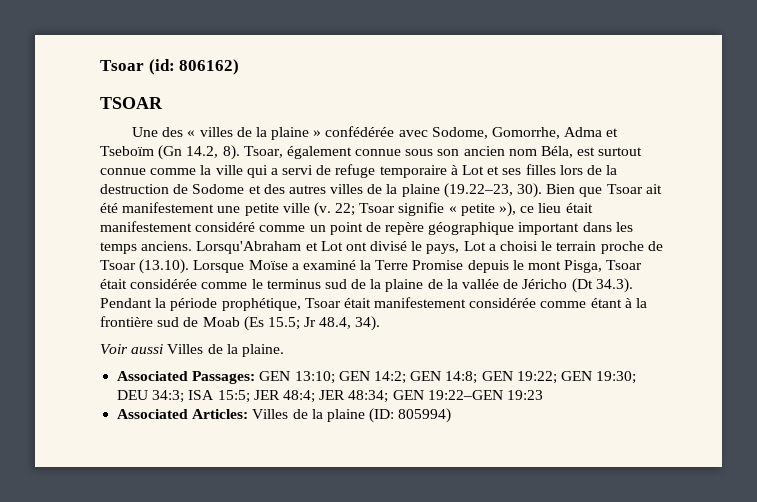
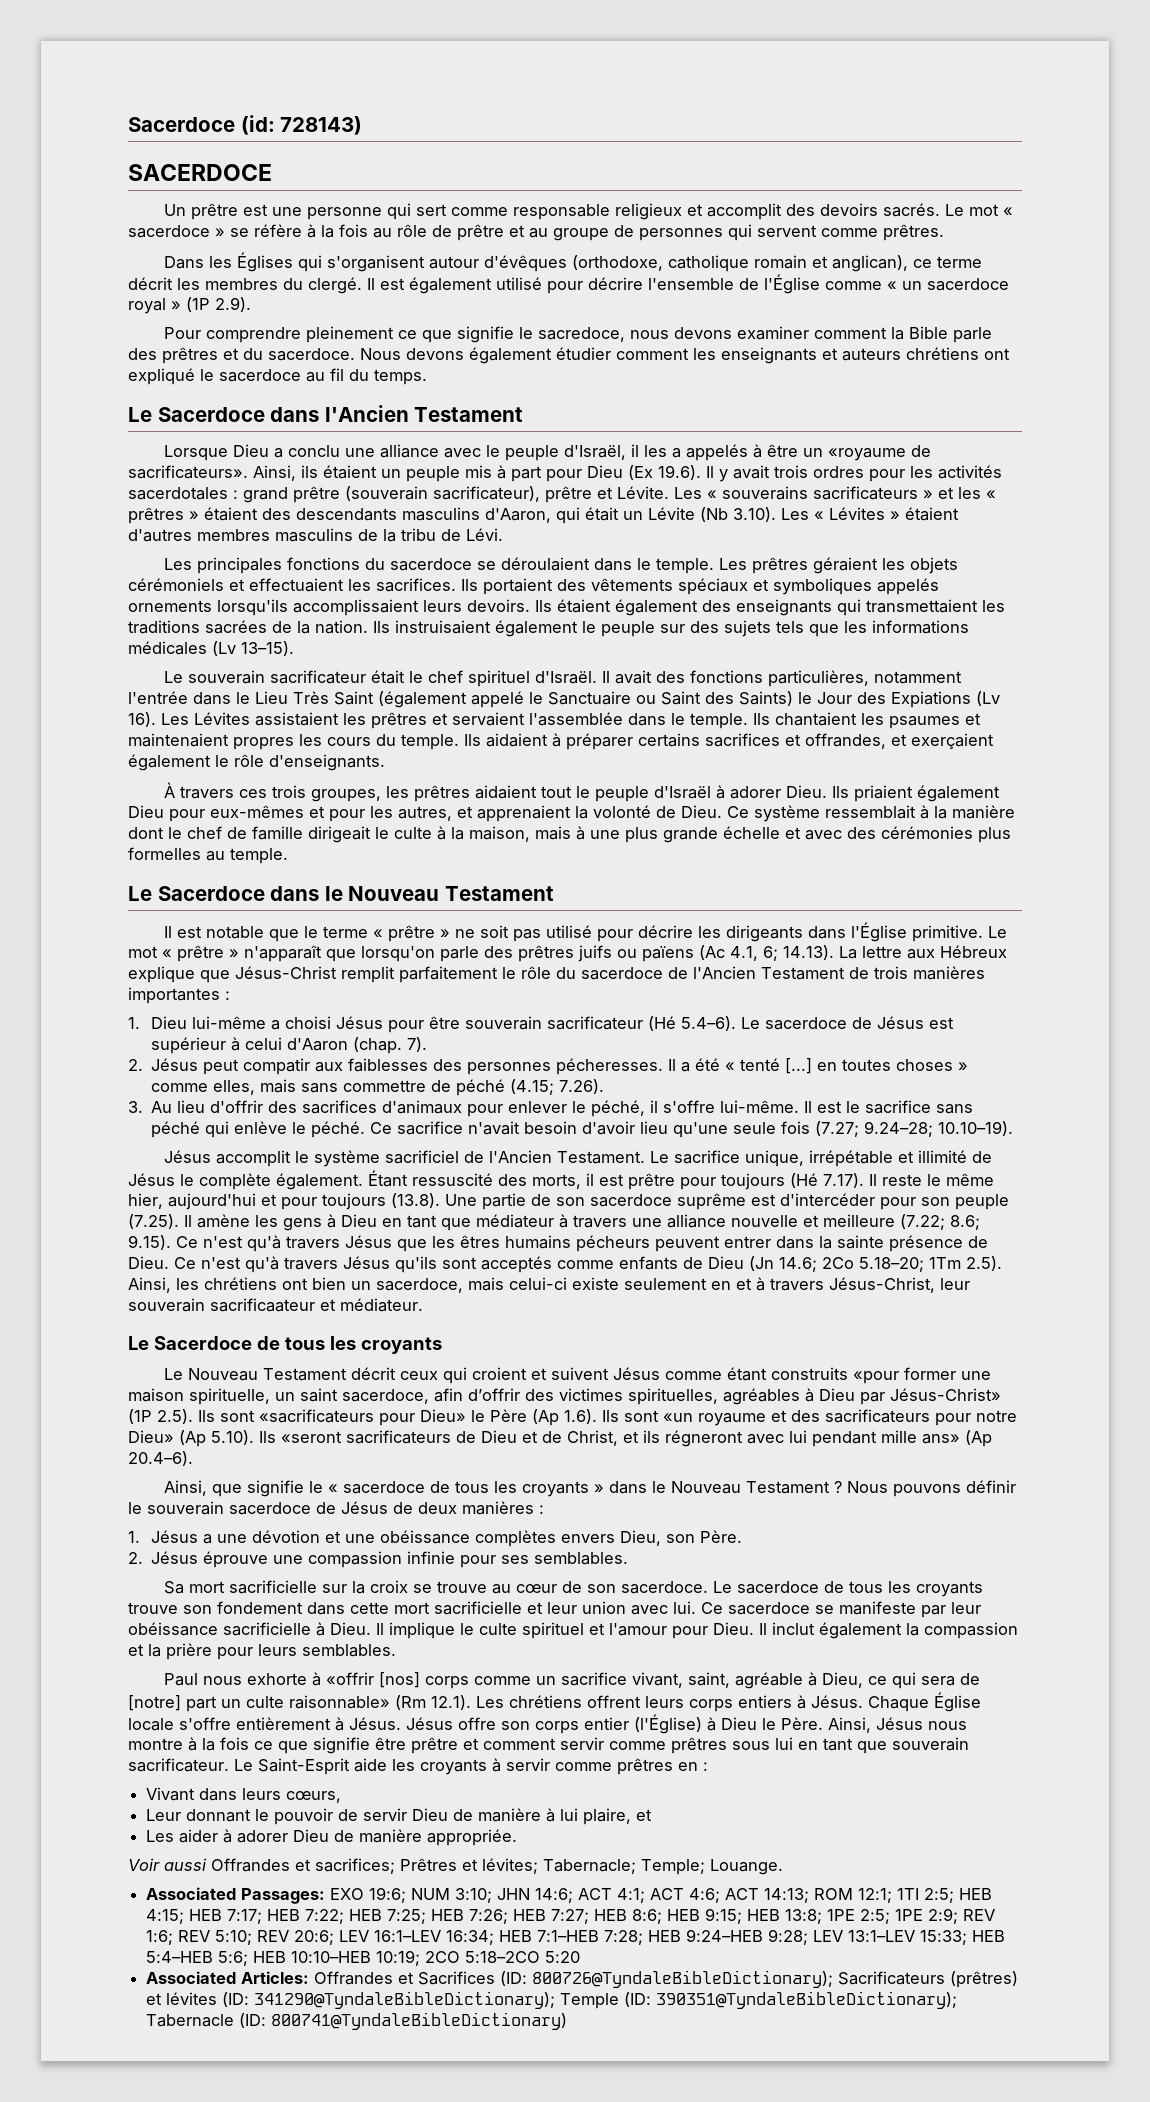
[100,59,240,75] [100,97,163,109] [131,126,619,140] [100,145,643,160] [100,164,618,178] [100,183,662,198] [100,202,593,217] [100,221,633,235] [100,241,663,254] [100,259,643,274] [100,278,633,293] [100,297,648,311] [100,316,381,331] [100,344,284,357] [117,371,637,384] [117,390,543,403] [117,408,452,423] Tsoar (id: 806162) // TSOAR // Une des « villes de la plaine » confédérée avec Sodome, Gomorrhe, Adma et Tseboïm (Gn 14.2, 8). Tsoar, également connue sous son ancien nom Béla, est surtout connue comme la ville qui a servi de refuge temporaire à Lot et ses filles lors de la destruction de Sodome et des autres villes de la plaine (19.22–23, 30). Bien que Tsoar ait été manifestement une petite ville (v. 22; Tsoar signifie « petite »), ce lieu était manifestement considéré comme un point de repère géographique important dans les temps anciens. Lorsqu'Abraham et Lot ont divisé le pays, Lot a choisi le terrain proche de Tsoar (13.10). Lorsque Moïse a examiné la Terre Promise depuis le mont Pisga, Tsoar était considérée comme le terminus sud de la plaine de la vallée de Jéricho (Dt 34.3). Pendant la période prophétique, Tsoar était manifestement considérée comme étant à la frontière sud de Moab (Es 15.5; Jr 48.4, 34). // Voir aussi Villes de la plaine. // Associated Passages: GEN 13:10; GEN 14:2; GEN 14:8; GEN 19:22; GEN 19:30; DEU 34:3; ISA 15:5; JER 48:4; JER 48:34; GEN 19:22–GEN 19:23 // Associated Articles: Villes de la plaine (ID: 805994) -> [128,115,363,135] [128,164,272,181] [164,203,1014,220] [128,224,944,241] [164,252,983,272] [128,274,1009,294] [128,297,251,314] [164,326,993,343] [128,347,1010,364] [128,368,427,385] [128,405,524,422] [164,444,932,461] [128,465,1002,482] [128,486,996,503] [128,507,959,524] [128,528,503,542] [164,557,959,574] [128,578,939,595] [128,599,1005,616] [128,620,969,637] [128,641,294,656] [164,670,963,687] [128,691,1000,708] [128,712,981,729] [128,733,994,750] [128,754,385,771] [164,782,1001,802] [128,805,1015,822] [128,826,1011,843] [128,847,288,864] [128,886,554,901] [164,922,1008,942] [128,945,1007,962] [128,966,985,983] [128,987,230,1004] [128,1016,954,1033] [150,1037,427,1054] [128,1058,969,1075] [151,1079,605,1096] [128,1100,974,1117] [151,1121,1014,1138] [164,1150,993,1167] [128,1170,994,1190] [128,1193,1009,1210] [128,1214,980,1231] [128,1235,988,1252] [128,1256,1002,1273] [128,1277,970,1293] [128,1298,423,1312] [128,1336,442,1354] [164,1367,992,1384] [128,1388,1001,1405] [128,1409,1017,1426] [128,1430,992,1447] [128,1451,193,1466] [164,1480,1017,1497] [128,1501,544,1515] [128,1530,742,1547] [128,1551,629,1568] [164,1580,984,1597] [128,1601,981,1618] [128,1622,1018,1639] [128,1643,396,1660] [164,1672,981,1689] [128,1692,981,1712] [128,1714,967,1734] [128,1737,969,1754] [128,1758,708,1775] [146,1787,342,1803] [146,1808,653,1825] [146,1829,518,1846] [128,1858,783,1875] [146,1887,993,1904] [146,1908,996,1924] [146,1929,1006,1945] [146,1950,581,1966] [146,1970,1019,1988] [146,1991,958,2009] [146,2012,568,2030] Sacerdoce (id: 728143) // SACERDOCE // Un prêtre est une personne qui sert comme responsable religieux et accomplit des devoirs sacrés. Le mot « sacerdoce » se réfère à la fois au rôle de prêtre et au groupe de personnes qui servent comme prêtres. // Dans les Églises qui s'organisent autour d'évêques (orthodoxe, catholique romain et anglican), ce terme décrit les membres du clergé. Il est également utilisé pour décrire l'ensemble de l'Église comme « un sacerdoce royal » (1P 2.9). // Pour comprendre pleinement ce que signifie le sacredoce, nous devons examiner comment la Bible parle des prêtres et du sacerdoce. Nous devons également étudier comment les enseignants et auteurs chrétiens ont expliqué le sacerdoce au fil du temps. // Le Sacerdoce dans l'Ancien Testament // Lorsque Dieu a conclu une alliance avec le peuple d'Israël, il les a appelés à être un «royaume de sacrificateurs». Ainsi, ils étaient un peuple mis à part pour Dieu (Ex 19.6). Il y avait trois ordres pour les activités sacerdotales : grand prêtre (souverain sacrificateur), prêtre et Lévite. Les « souverains sacrificateurs » et les « prêtres » étaient des descendants masculins d'Aaron, qui était un Lévite (Nb 3.10). Les « Lévites » étaient d'autres membres masculins de la tribu de Lévi. // Les principales fonctions du sacerdoce se déroulaient dans le temple. Les prêtres géraient les objets cérémoniels et effectuaient les sacrifices. Ils portaient des vêtements spéciaux et symboliques appelés ornements lorsqu'ils accomplissaient leurs devoirs. Ils étaient également des enseignants qui transmettaient les traditions sacrées de la nation. Ils instruisaient également le peuple sur des sujets tels que les informations médicales (Lv 13–15). // Le souverain sacrificateur était le chef spirituel d'Israël. Il avait des fonctions particulières, notamment l'entrée dans le Lieu Très Saint (également appelé le Sanctuaire ou Saint des Saints) le Jour des Expiations (Lv 16). Les Lévites assistaient les prêtres et servaient l'assemblée dans le temple. Ils chantaient les psaumes et maintenaient propres les cours du temple. Ils aidaient à préparer certains sacrifices et offrandes, et exerçaient également le rôle d'enseignants. // À travers ces trois groupes, les prêtres aidaient tout le peuple d'Israël à adorer Dieu. Ils priaient également Dieu pour eux-mêmes et pour les autres, et apprenaient la volonté de Dieu. Ce système ressemblait à la manière dont le chef de famille dirigeait le culte à la maison, mais à une plus grande échelle et avec des cérémonies plus formelles au temple. // Le Sacerdoce dans le Nouveau Testament // Il est notable que le terme « prêtre » ne soit pas utilisé pour décrire les dirigeants dans l'Église primitive. Le mot « prêtre » n'apparaît que lorsqu'on parle des prêtres juifs ou païens (Ac 4.1, 6; 14.13). La lettre aux Hébreux explique que Jésus-Christ remplit parfaitement le rôle du sacerdoce de l'Ancien Testament de trois manières importantes : // 1. Dieu lui-même a choisi Jésus pour être souverain sacrificateur (Hé 5.4–6). Le sacerdoce de Jésus est supérieur à celui d'Aaron (chap. 7). // 2. Jésus peut compatir aux faiblesses des personnes pécheresses. Il a été « tenté [...] en toutes choses » comme elles, mais sans commettre de péché (4.15; 7.26). // 3. Au lieu d'offrir des sacrifices d'animaux pour enlever le péché, il s'offre lui-même. Il est le sacrifice sans péché qui enlève le péché. Ce sacrifice n'avait besoin d'avoir lieu qu'une seule fois (7.27; 9.24–28; 10.10–19). // Jésus accomplit le système sacrificiel de l'Ancien Testament. Le sacrifice unique, irrépétable et illimité de Jésus le complète également. Étant ressuscité des morts, il est prêtre pour toujours (Hé 7.17). Il reste le même hier, aujourd'hui et pour toujours (13.8). Une partie de son sacerdoce suprême est d'intercéder pour son peuple (7.25). Il amène les gens à Dieu en tant que médiateur à travers une alliance nouvelle et meilleure (7.22; 8.6; 9.15). Ce n'est qu'à travers Jésus que les êtres humains pécheurs peuvent entrer dans la sainte présence de Dieu. Ce n'est qu'à travers Jésus qu'ils sont acceptés comme enfants de Dieu (Jn 14.6; 2Co 5.18–20; 1Tm 2.5). Ainsi, les chrétiens ont bien un sacerdoce, mais celui-ci existe seulement en et à travers Jésus-Christ, leur souverain sacrificaateur et médiateur. // Le Sacerdoce de tous les croyants // Le Nouveau Testament décrit ceux qui croient et suivent Jésus comme étant construits «pour former une maison spirituelle, un saint sacerdoce, afin d’offrir des victimes spirituelles, agréables à Dieu par Jésus-Christ» (1P 2.5). Ils sont «sacrificateurs pour Dieu» le Père (Ap 1.6). Ils sont «un royaume et des sacrificateurs pour notre Dieu» (Ap 5.10). Ils «seront sacrificateurs de Dieu et de Christ, et ils régneront avec lui pendant mille ans» (Ap 20.4–6). // Ainsi, que signifie le « sacerdoce de tous les croyants » dans le Nouveau Testament ? Nous pouvons définir le souverain sacerdoce de Jésus de deux manières : // 1. Jésus a une dévotion et une obéissance complètes envers Dieu, son Père. // 2. Jésus éprouve une compassion infinie pour ses semblables. // Sa mort sacrificielle sur la croix se trouve au cœur de son sacerdoce. Le sacerdoce de tous les croyants trouve son fondement dans cette mort sacrificielle et leur union avec lui. Ce sacerdoce se manifeste par leur obéissance sacrificielle à Dieu. Il implique le culte spirituel et l'amour pour Dieu. Il inclut également la compassion et la prière pour leurs semblables. // Paul nous exhorte à «offrir [nos] corps comme un sacrifice vivant, saint, agréable à Dieu, ce qui sera de [notre] part un culte raisonnable» (Rm 12.1). Les chrétiens offrent leurs corps entiers à Jésus. Chaque Église locale s'offre entièrement à Jésus. Jésus offre son corps entier (l'Église) à Dieu le Père. Ainsi, Jésus nous montre à la fois ce que signifie être prêtre et comment servir comme prêtres sous lui en tant que souverain sacrificateur. Le Saint-Esprit aide les croyants à servir comme prêtres en : // Vivant dans leurs cœurs, // Leur donnant le pouvoir de servir Dieu de manière à lui plaire, et // Les aider à adorer Dieu de manière appropriée. // Voir aussi Offrandes et sacrifices; Prêtres et lévites; Tabernacle; Temple; Louange. // Associated Passages: EXO 19:6; NUM 3:10; JHN 14:6; ACT 4:1; ACT 4:6; ACT 14:13; ROM 12:1; 1TI 2:5; HEB 4:15; HEB 7:17; HEB 7:22; HEB 7:25; HEB 7:26; HEB 7:27; HEB 8:6; HEB 9:15; HEB 13:8; 1PE 2:5; 1PE 2:9; REV 1:6; REV 5:10; REV 20:6; LEV 16:1–LEV 16:34; HEB 7:1–HEB 7:28; HEB 9:24–HEB 9:28; LEV 13:1–LEV 15:33; HEB 5:4–HEB 5:6; HEB 10:10–HEB 10:19; 2CO 5:18–2CO 5:20 // Associated Articles: Offrandes et Sacrifices (ID: 800726@TyndaleBibleDictionary); Sacrificateurs (prêtres) et lévites (ID: 341290@TyndaleBibleDictionary); Temple (ID: 390351@TyndaleBibleDictionary); Tabernacle (ID: 800741@TyndaleBibleDictionary)

